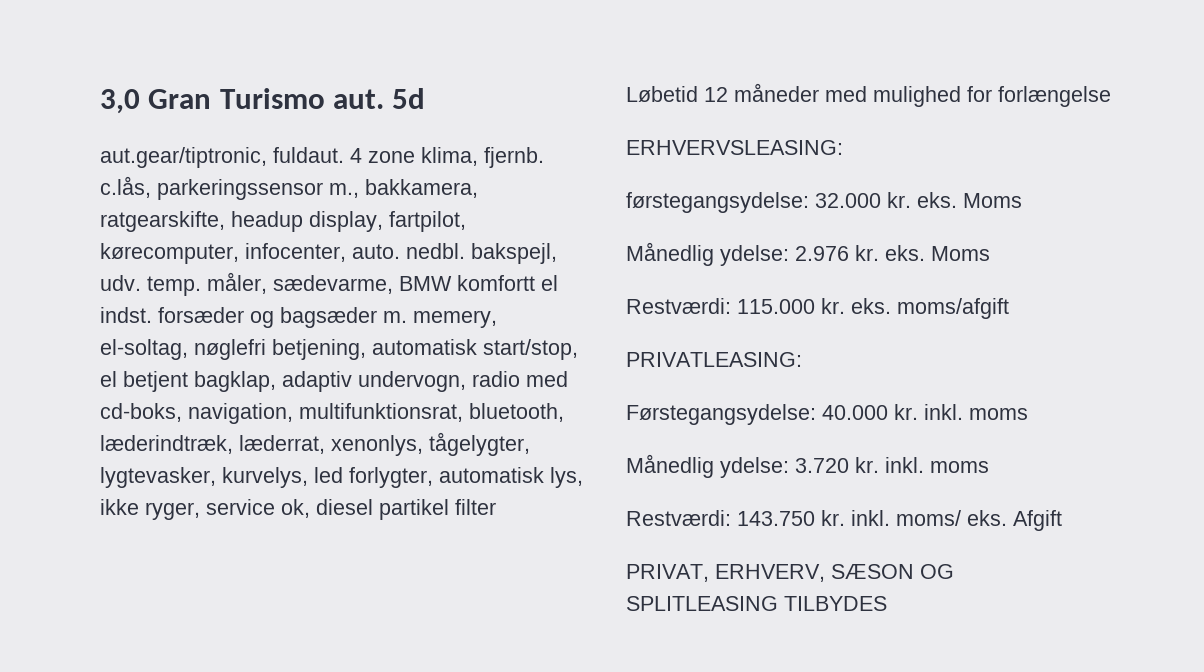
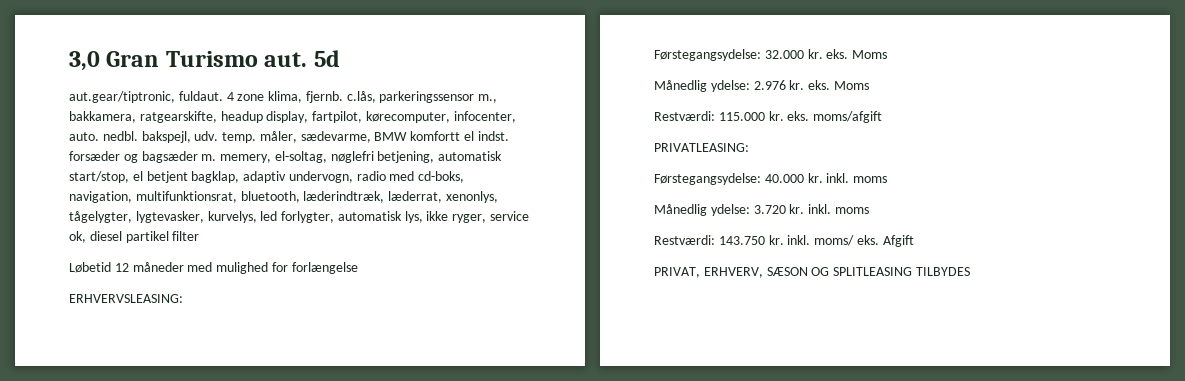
[626,192,809,213] førstegangsydelse: -> [654,49,761,61] Førstegangsydelse:

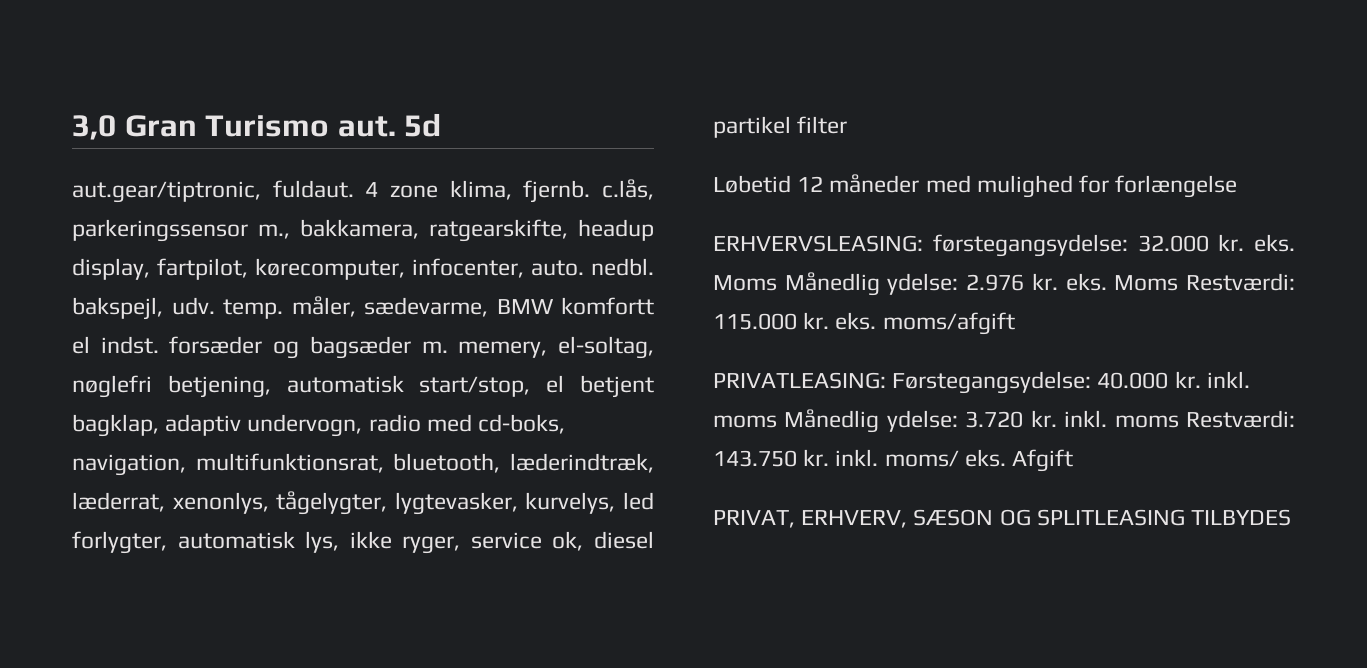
[654,49,761,61] // Førstegangsydelse: -> [932,234,1128,257] førstegangsydelse:
(888, 54) // -> (777, 283) none
(869, 85) // -> (1179, 283) none
(749, 147) // -> (886, 380) none
(888, 179) // -> (777, 421) none
(869, 210) // -> (1179, 421) none

